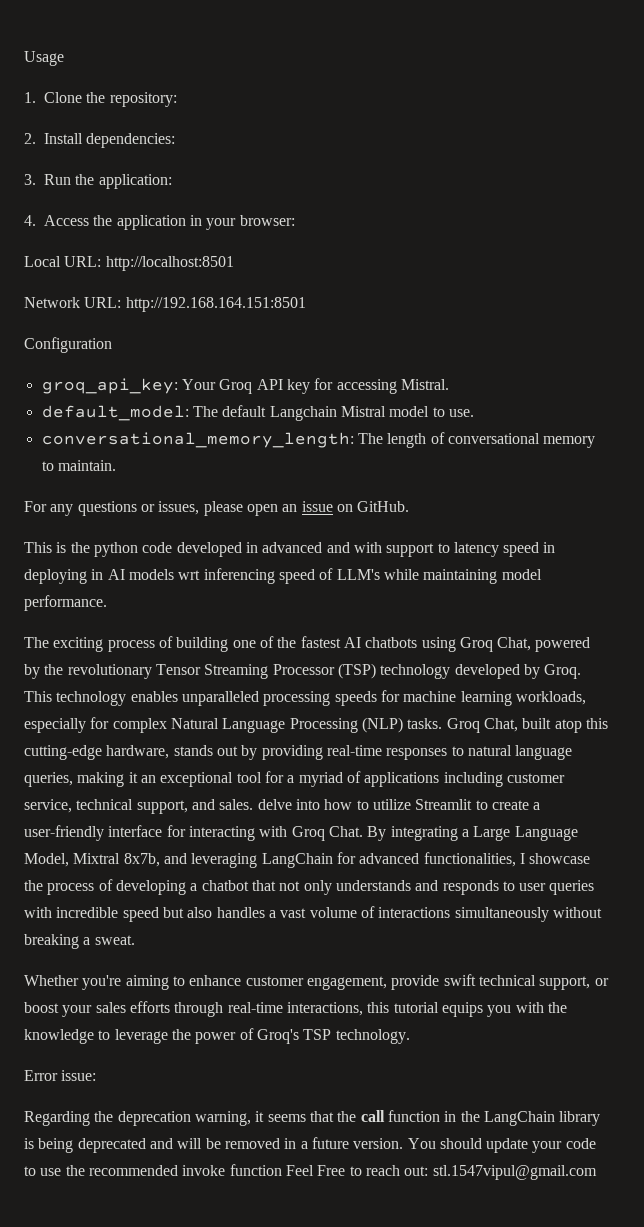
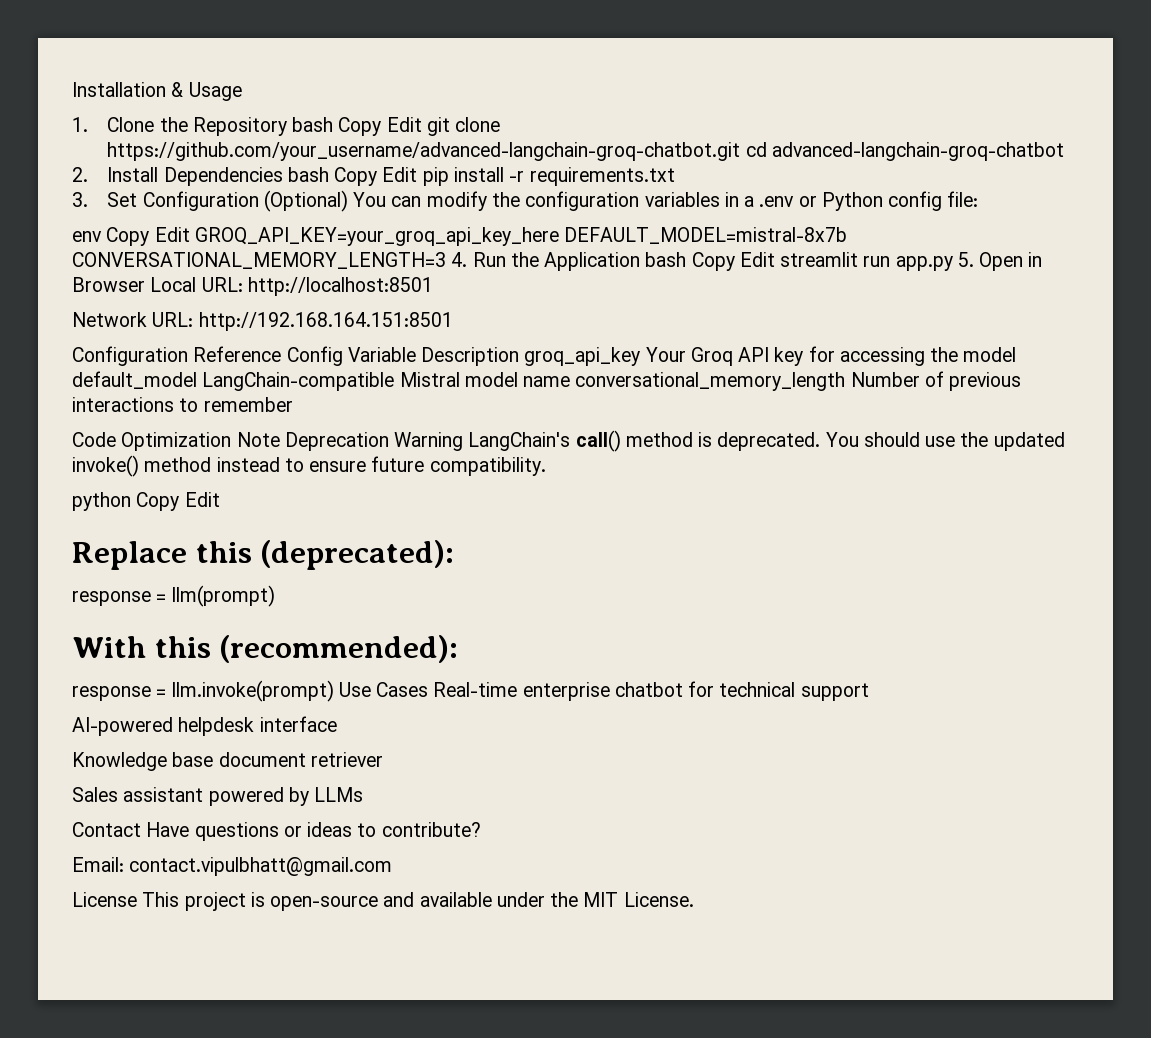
(24, 58) none -> [72,82,184,97] Installation &
[109,92,177,107] [24,133,176,148] [24,174,172,189] [24,215,295,230] repository: // 2. Install dependencies: // 3. Run the application: // 4. Access the application in your browser: // -> [192,117,501,136] [107,142,1064,161] [72,167,675,186] [72,190,979,212] [72,227,848,246] [72,252,1043,271] [72,277,145,292] Repository bash Copy Edit git clone https://github.com/your_username/advanced-langchain-groq-chatbot.git cd advanced-langchain-groq-chatbot // 2. Install Dependencies bash Copy Edit pip install -r requirements.txt // 3. Set Configuration (Optional) You can modify the configuration variables in a .env or Python config file: // env Copy Edit GROQ_API_KEY=your_groq_api_key_here DEFAULT_MODEL=mistral-8x7b CONVERSATIONAL_MEMORY_LENGTH=3 4. Run the Application bash Copy Edit streamlit run app.py 5. Open in Browser
[41,378,178,394] // groq_api_key: -> [193,346,641,366] Reference Config Variable Description groq_api_key
[400,379,449,390] [41,405,474,421] [41,432,596,448] [41,460,116,471] [24,501,410,516] [24,542,556,557] [24,568,542,584] [24,595,107,611] [24,636,591,652] [24,663,582,679] [24,690,586,706] [24,717,608,733] [24,745,573,760] [24,771,565,787] [24,799,541,814] [24,825,578,841] [24,852,591,868] [24,879,595,895] [24,906,602,922] [24,934,135,949] [24,974,609,990] [24,1001,567,1017] [24,1028,410,1044] [24,1070,97,1081] [24,1110,601,1126] [24,1137,596,1153] [24,1164,597,1180] Mistral. // default_model: The default Langchain Mistral model to use. // conversational_memory_length: The length of conversational memory to maintain. // For any questions or issues, please open an issue on GitHub. // This is the python code developed in advanced and with support to latency speed in deploying in AI models wrt inferencing speed of LLM's while maintaining model performance. // The exciting process of building one of the fastest AI chatbots using Groq Chat, powered by the revolutionary Tensor Streaming Processor (TSP) technology developed by Groq. This technology enables unparalleled processing speeds for machine learning workloads, especially for complex Natural Language Processing (NLP) tasks. Groq Chat, built atop this cutting-edge hardware, stands out by providing real-time responses to natural language queries, making it an exceptional tool for a myriad of applications including customer service, technical support, and sales. delve into how to utilize Streamlit to create a user-friendly interface for interacting with Groq Chat. By integrating a Large Language Model, Mixtral 8x7b, and leveraging LangChain for advanced functionalities, I showcase the process of developing a chatbot that not only understands and responds to user queries with incredible speed but also handles a vast volume of interactions simultaneously without breaking a sweat. // Whether you're aiming to enhance customer engagement, provide swift technical support, or boost your sales efforts through real-time interactions, this tutorial equips you with the knowledge to leverage the power of Groq's TSP technology. // Error issue: // Regarding the deprecation warning, it seems that the call function in the LangChain library is being deprecated and will be removed in a future version. You should update your code to use the recommended invoke function Feel Free to reach out: stl.1547vipul@gmail.com -> [930,347,1017,362] [72,371,1022,391] [72,397,293,412] [72,430,1065,452] [72,455,546,477] [72,492,220,511] [72,540,455,570] [72,585,275,607] [72,635,459,663] [72,680,869,702] [72,716,337,736] [72,752,383,771] [72,787,364,806] [72,822,481,841] [72,857,393,876] [72,892,694,911] the model default_model LangChain-compatible Mistral model name conversational_memory_length Number of previous interactions to remember // Code Optimization Note Deprecation Warning LangChain's call() method is deprecated. You should use the updated invoke() method instead to ensure future compatibility. // python Copy Edit // Replace this (deprecated): // response = llm(prompt) // With this (recommended): // response = llm.invoke(prompt) Use Cases Real-time enterprise chatbot for technical support // AI-powered helpdesk interface // Knowledge base document retriever // Sales assistant powered by LLMs // Contact Have questions or ideas to contribute? // Email: contact.vipulbhatt@gmail.com // License This project is open-source and available under the MIT License.

